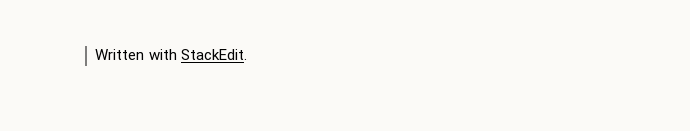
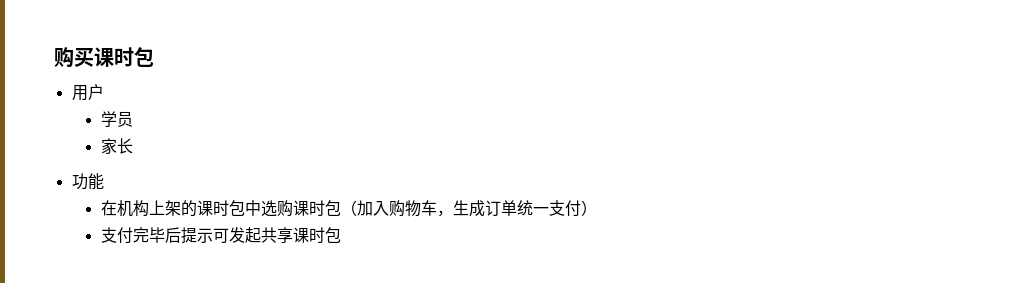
[95,49,247,60] Written with StackEdit. -> [54,47,154,68] [71,84,104,101] [100,111,133,127] [100,138,133,155] [71,173,104,190] [100,200,597,217] [100,227,341,244] 购买课时包 // 用户 // 学员 // 家长 // 功能 // 在机构上架的课时包中选购课时包（加入购物车，生成订单统一支付） // 支付完毕后提示可发起共享课时包

